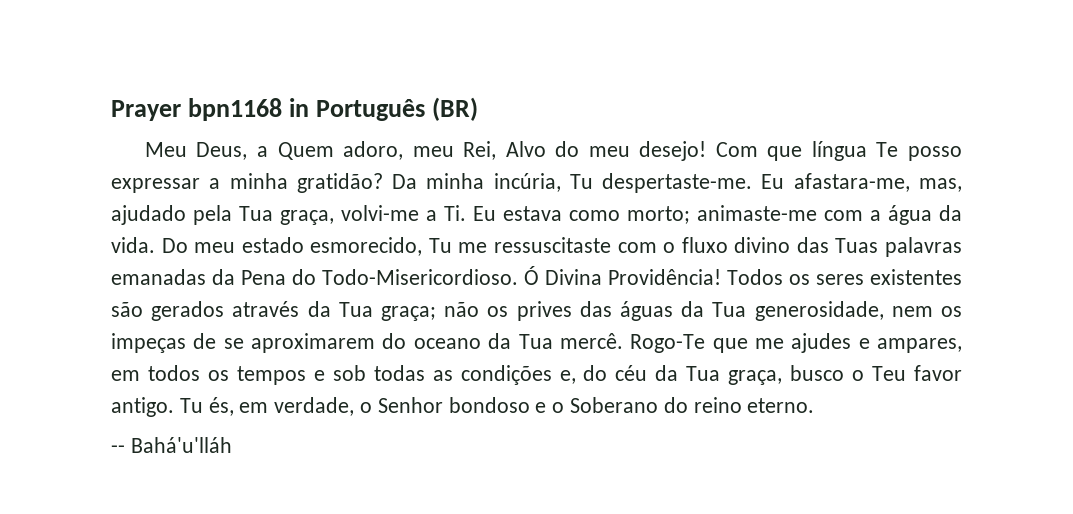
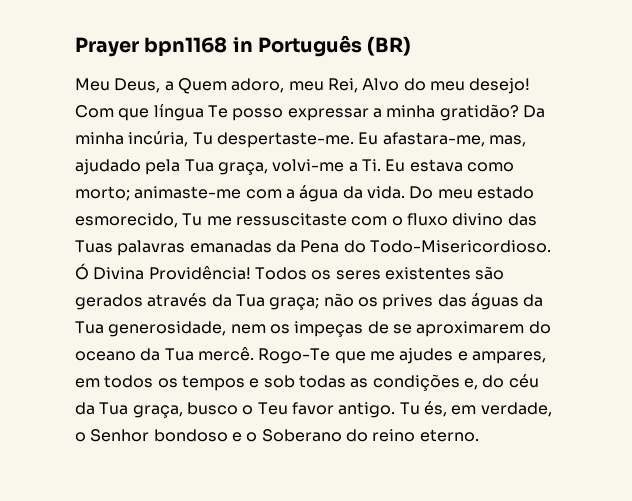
[111,437,232,453] // -- Bahá'u'lláh -> (479, 435) none

